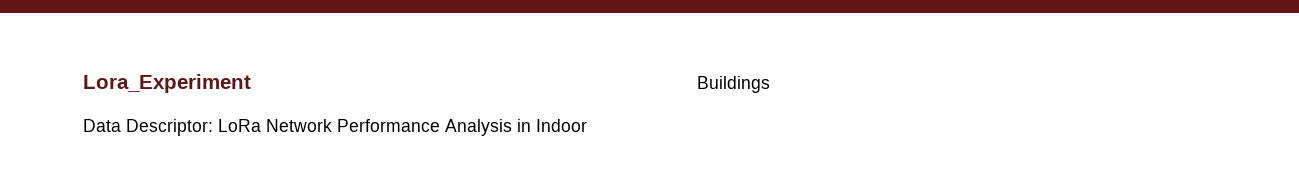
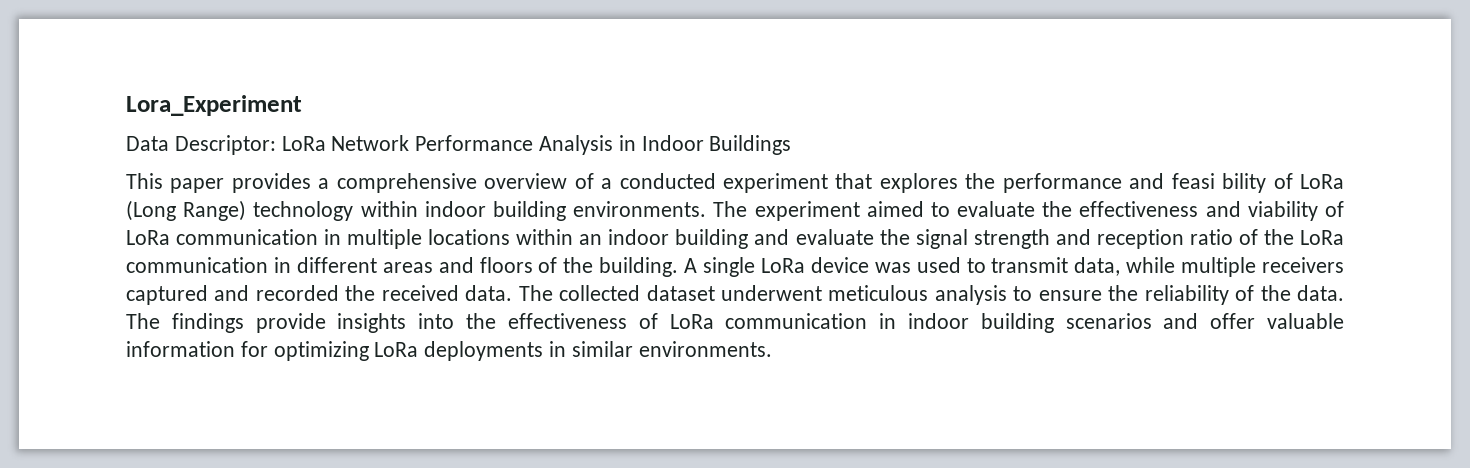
(770, 84) none -> [126,173,1344,193] [126,200,1344,221] [126,229,1344,249] [126,257,1344,277] [126,285,1344,305] [126,313,1344,333] [126,341,772,361] // This paper provides a comprehensive overview of a conducted experiment that explores the performance and feasi bility of LoRa (Long Range) technology within indoor building environments. The experiment aimed to evaluate the effectiveness and viability of LoRa communication in multiple locations within an indoor building and evaluate the signal strength and reception ratio of the LoRa communication in different areas and floors of the building. A single LoRa device was used to transmit data, while multiple receivers captured and recorded the received data. The collected dataset underwent meticulous analysis to ensure the reliability of the data. The findings provide insights into the effectiveness of LoRa communication in indoor building scenarios and offer valuable information for optimizing LoRa deployments in similar environments.

